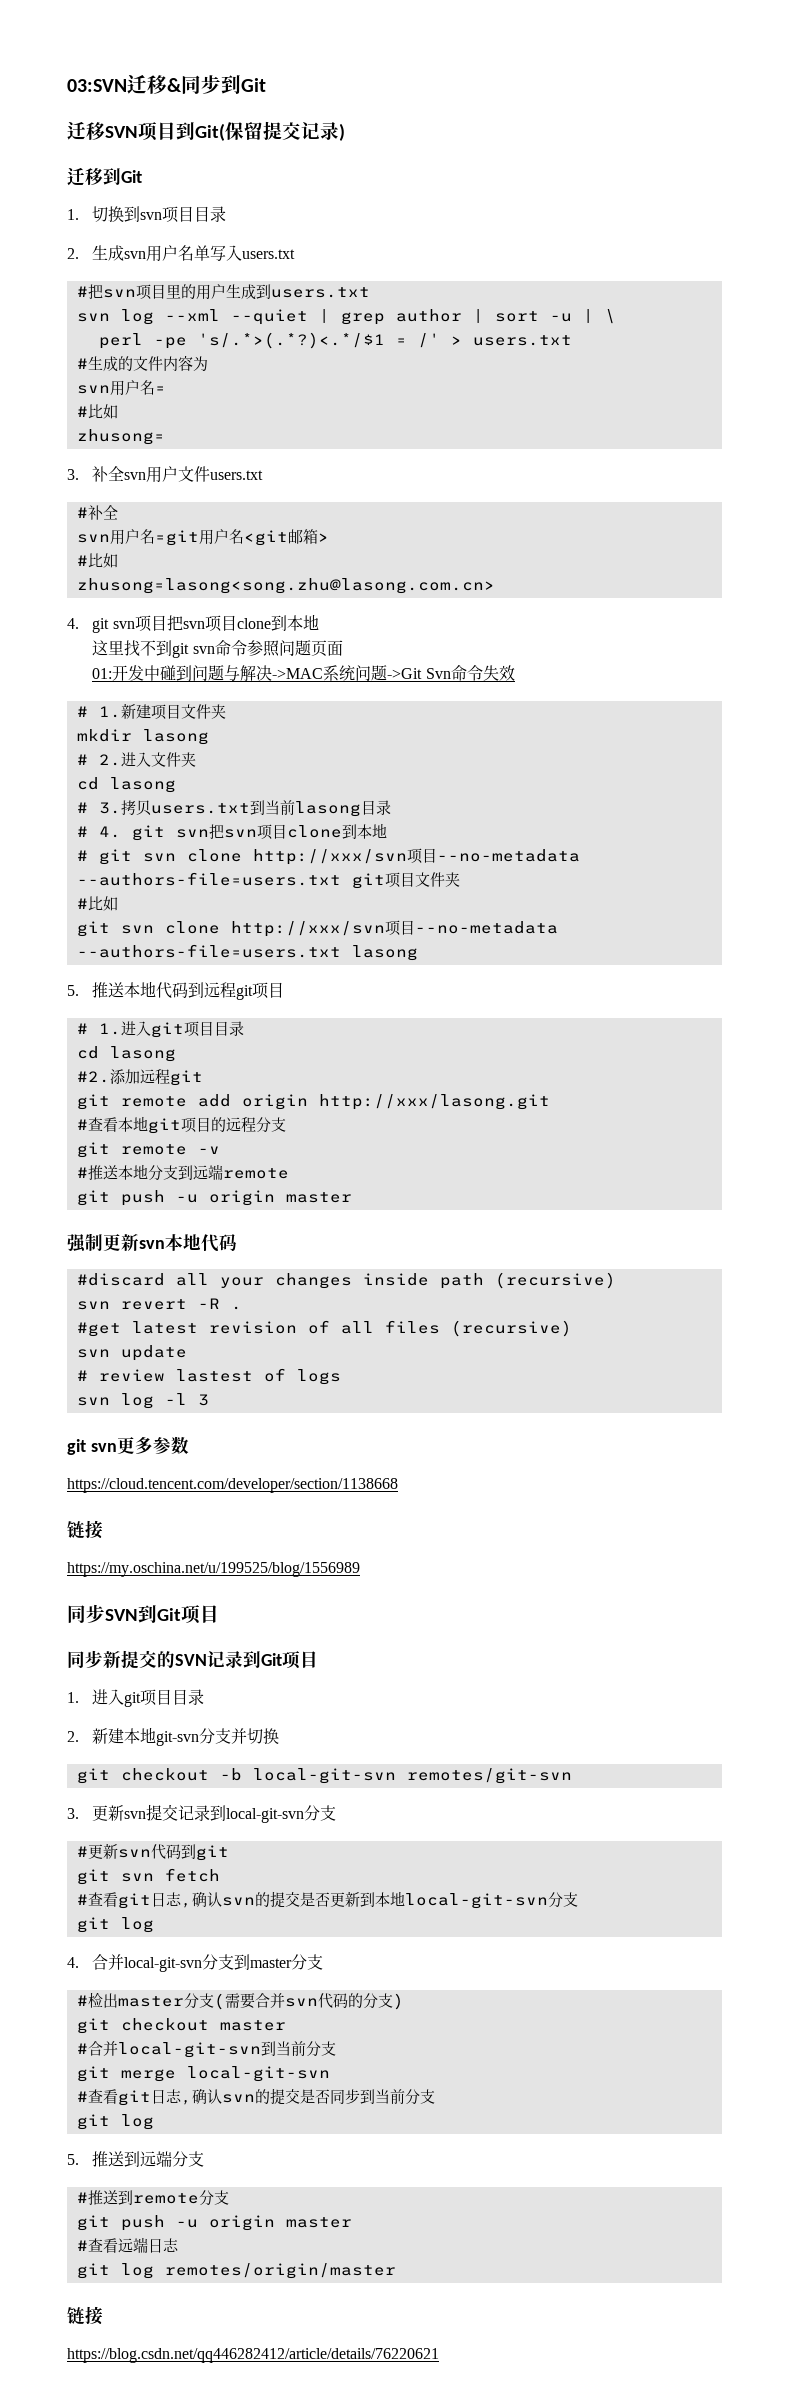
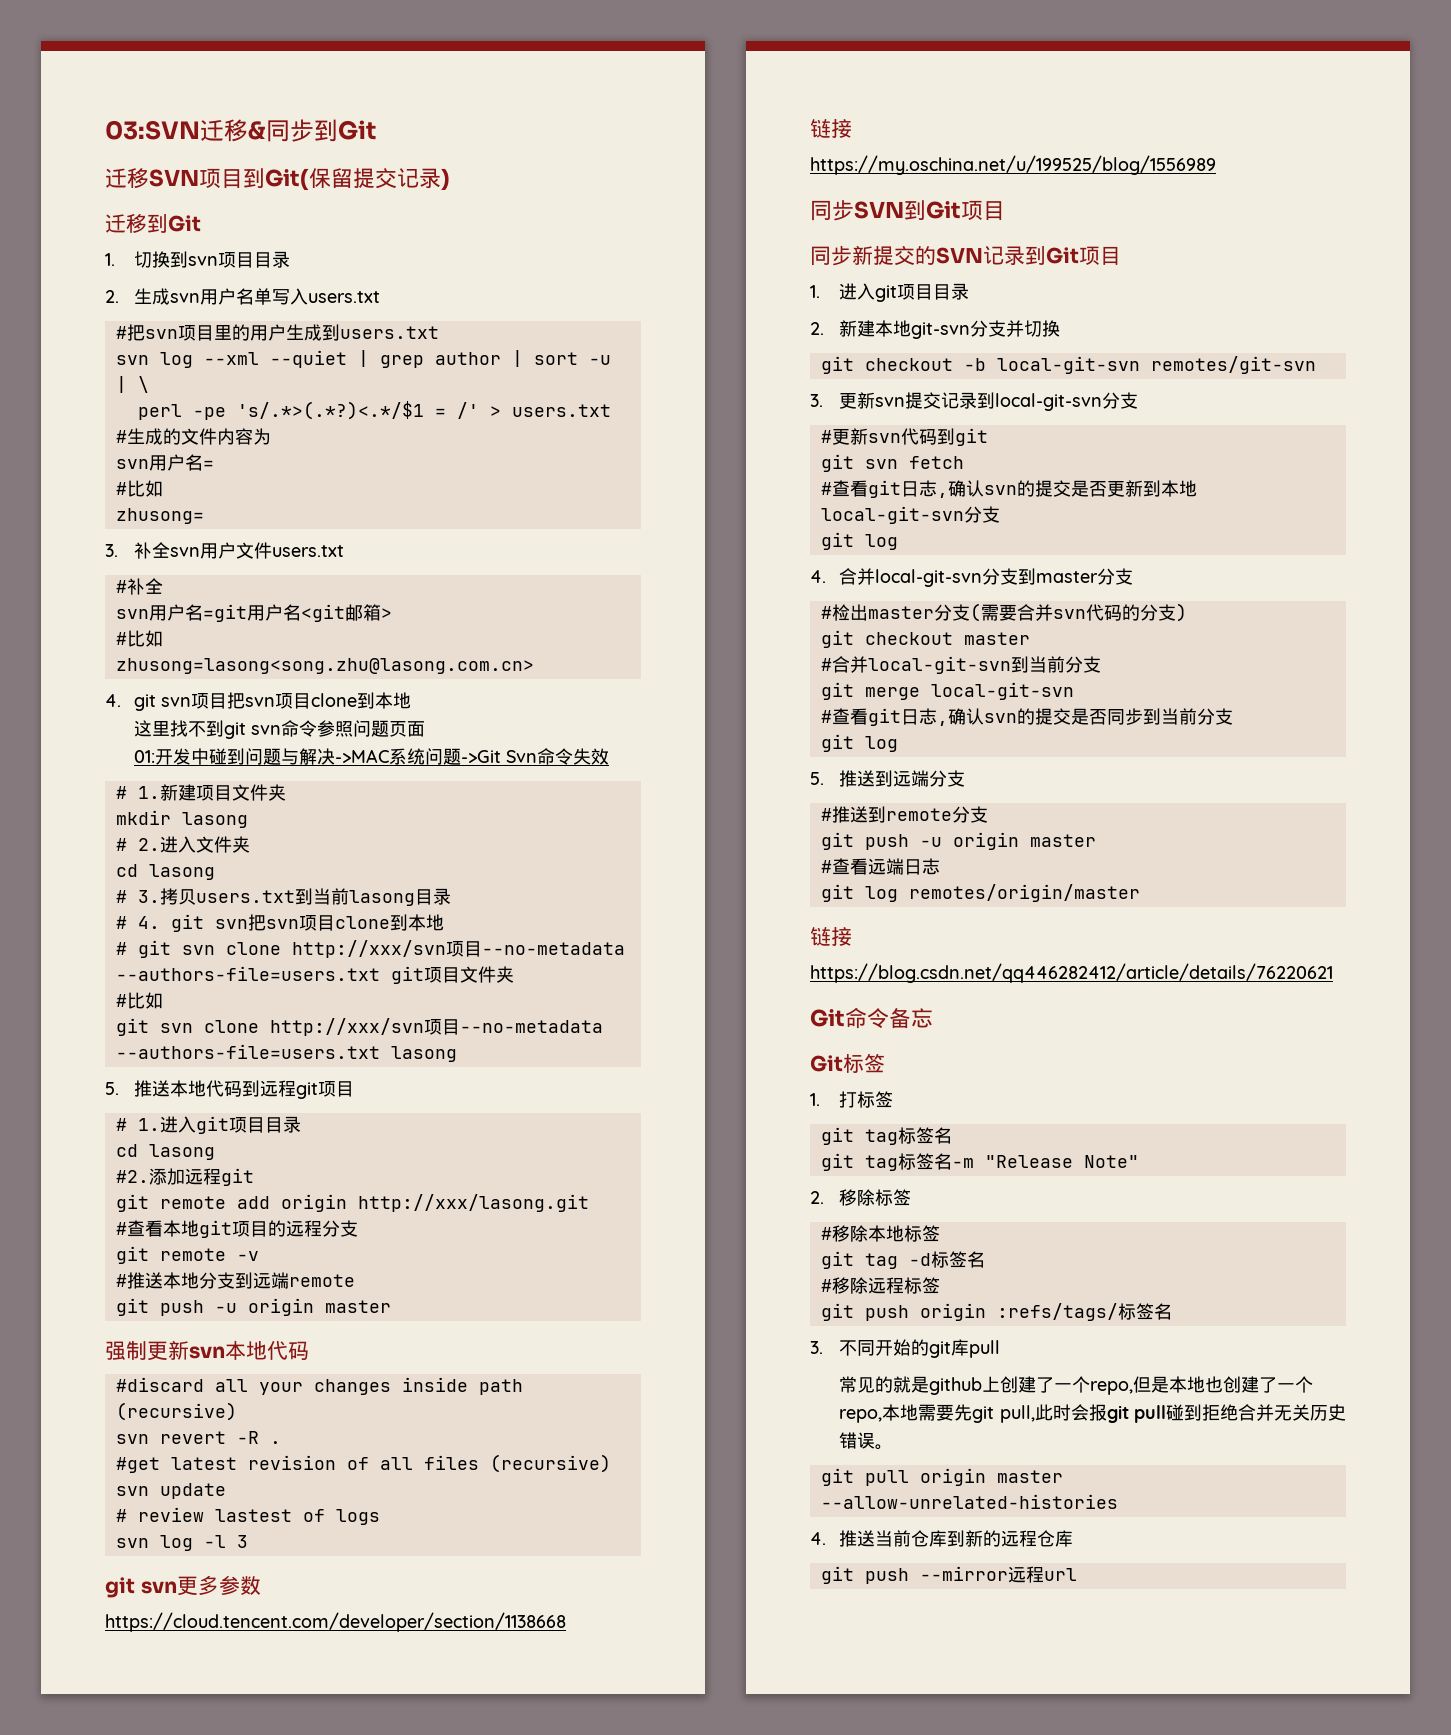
(439, 2355) none -> [810,1007,933,1029] [810,1053,885,1073] [810,1091,894,1108] [820,1127,952,1145] [820,1153,1139,1171] [810,1189,912,1206] [820,1225,940,1242] [820,1251,985,1269] [820,1277,940,1294] [820,1303,1172,1321] [810,1339,1001,1358] [839,1376,1314,1395] [839,1404,1346,1423] [839,1432,894,1450] [820,1468,1063,1486] [820,1494,1118,1509] [810,1530,1074,1547] [820,1566,1077,1584] // Git命令备忘 // Git标签 // 1.打标签 // git tag标签名 // git tag标签名-m "Release Note" // 2.移除标签 // #移除本地标签 // git tag -d标签名 // #移除远程标签 // git push origin :refs/tags/标签名 // 3.不同开始的git库pull // 常见的就是github上创建了一个repo,但是本地也创建了一个repo,本地需要先git pull,此时会报git pull碰到拒绝合并无关历史错误。 // git pull origin master --allow-unrelated-histories // 4.推送当前仓库到新的远程仓库 // git push --mirror远程url

